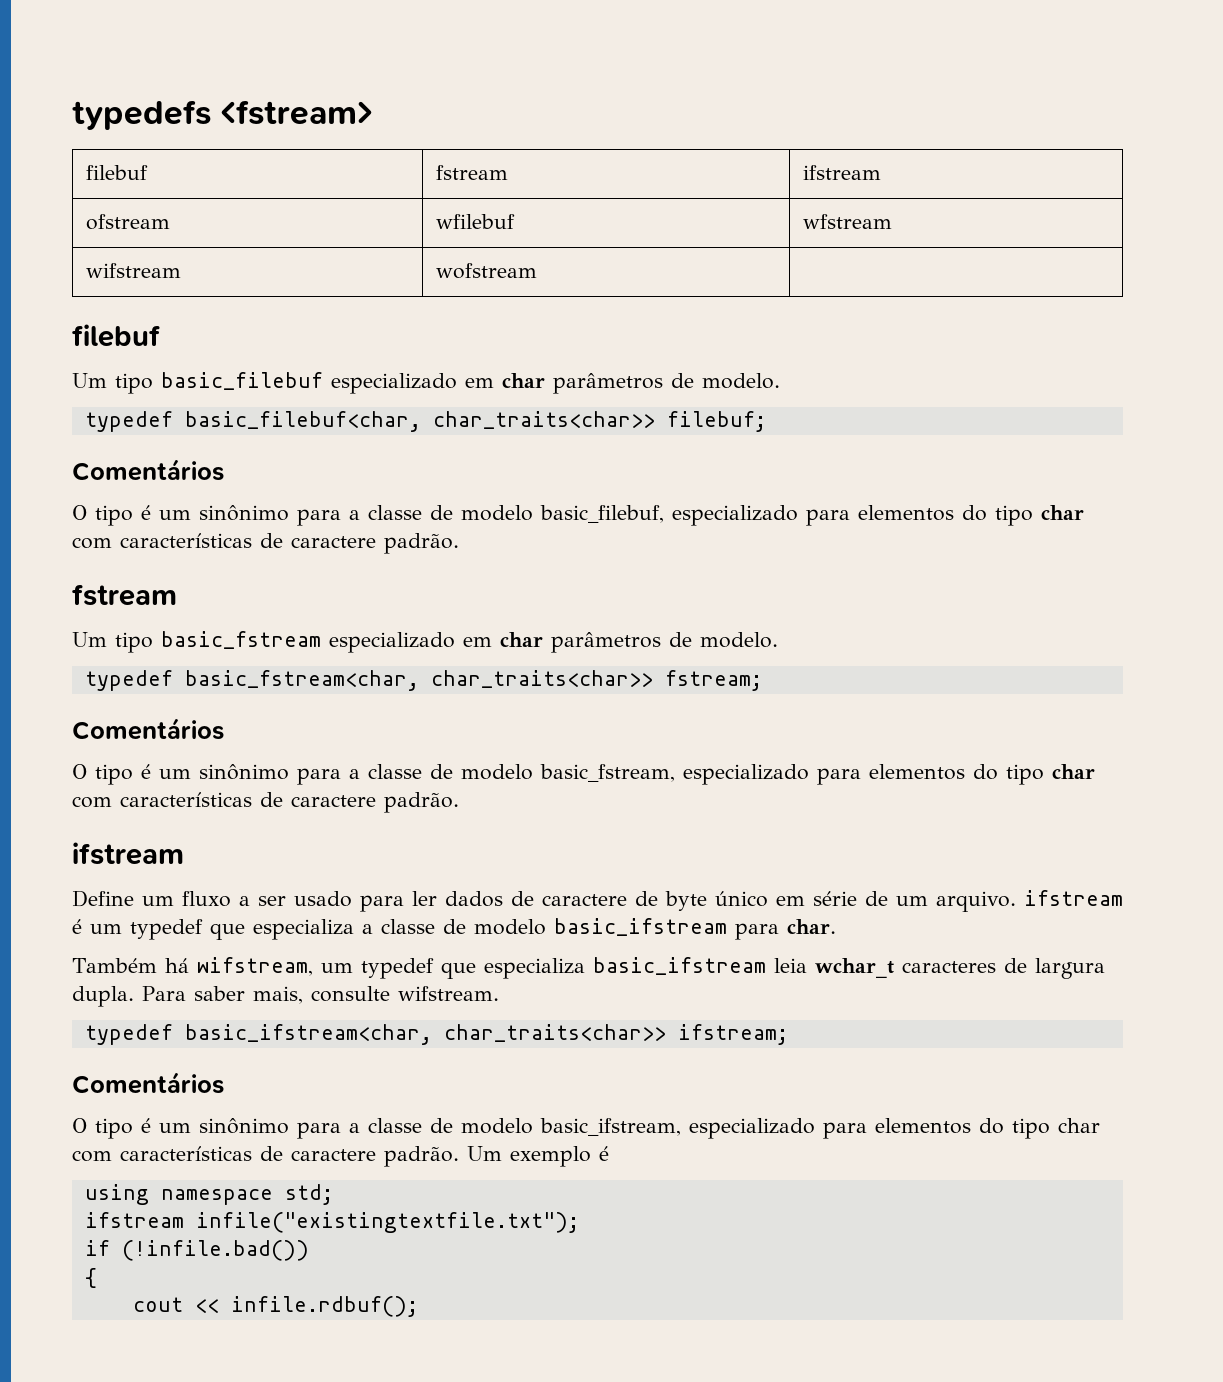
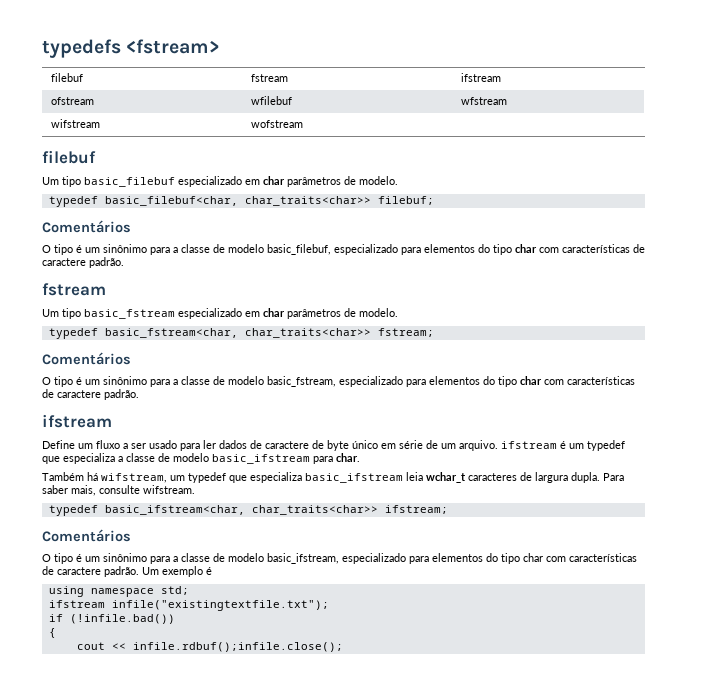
[230,1296,418,1317] infile.rdbuf(); -> [132,642,343,652] infile.rdbuf();infile.close();

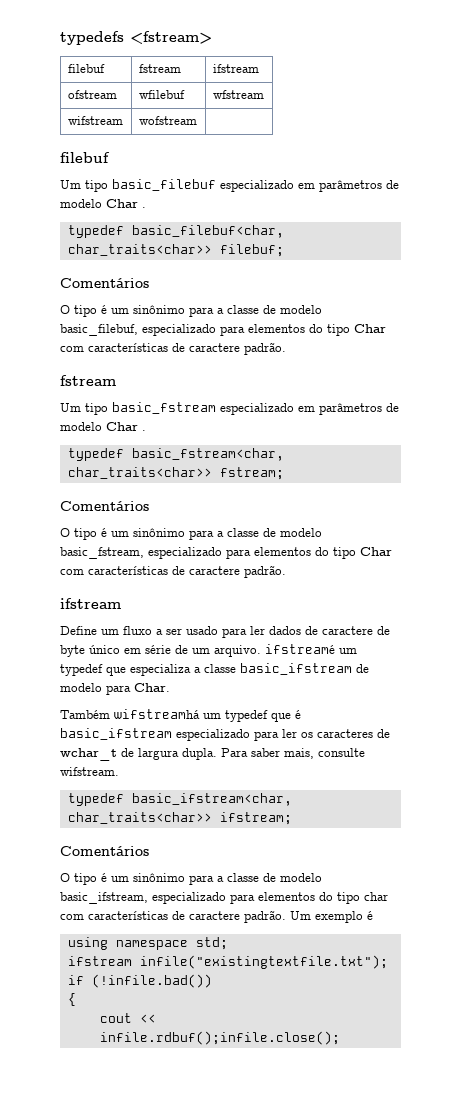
[263,176,398,187] char parâmetros de modelo. -> [319,180,399,192] [60,199,146,208] parâmetros de modelo Char .
[515,244,537,253] char -> [354,324,386,333] Char
[263,308,398,319] char parâmetros de modelo. -> [319,403,399,415] [60,422,146,431] parâmetros de modelo Char .
[520,376,542,385] char -> [360,547,392,556] Char
[501,441,566,449] ifstream é -> [265,644,335,654] ifstreamé
[158,453,360,464] de modelo basic_ifstream para char. -> [240,663,369,675] [60,683,170,695] basic_ifstream de modelo para Char.
[87,472,517,483] há wifstream, um typedef que especializa basic_ifstream leia wchar_t caracteres -> [114,709,301,722] [60,728,390,741] [60,748,117,761] wifstreamhá um typedef que é basic_ifstream especializado para ler os caracteres de wchar_t

